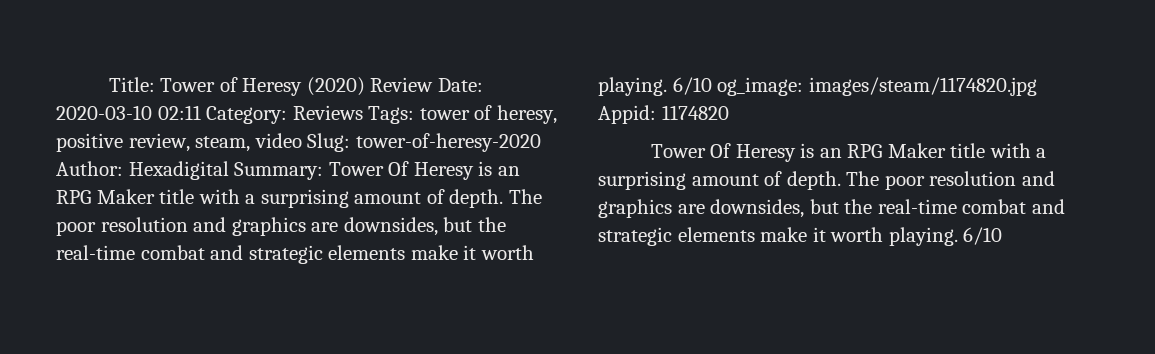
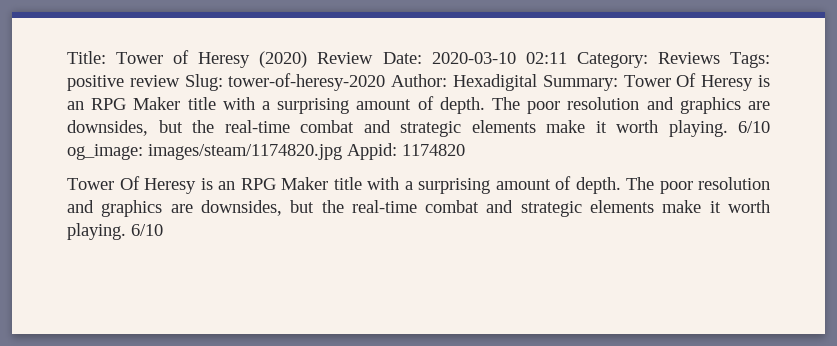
[419,105,557,124] [56,133,302,152] tower of heresy, positive review, steam, video -> [67,75,180,91] positive review

